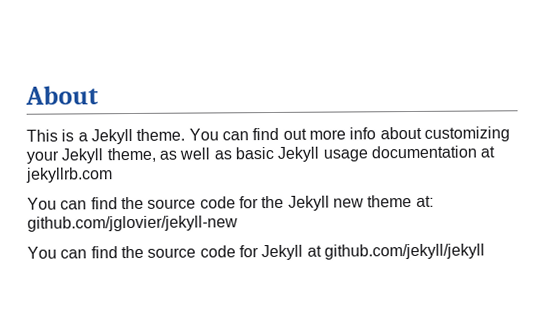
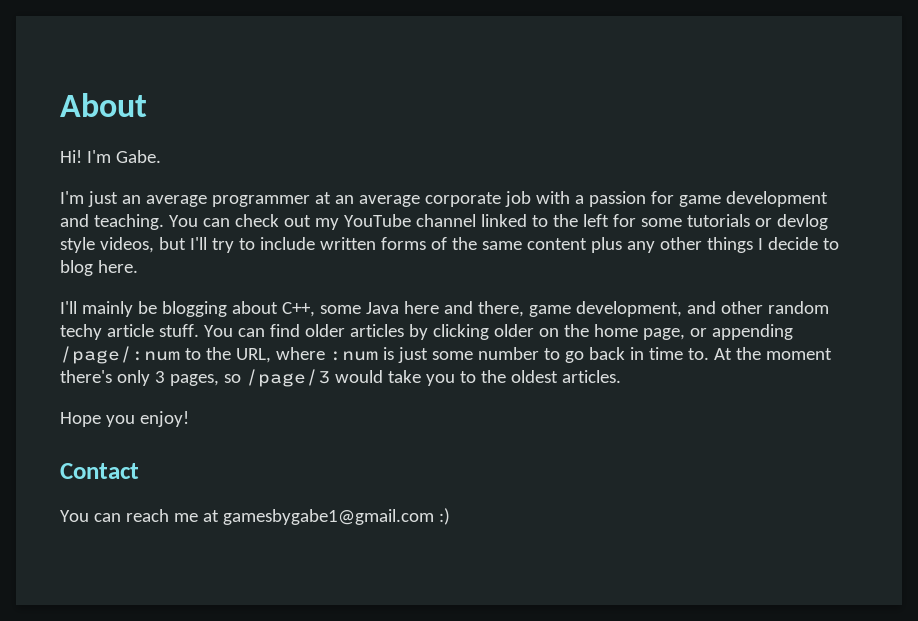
[26,126,510,145] [26,145,496,164] [25,167,113,183] [27,195,434,211] [27,215,238,232] [27,243,485,261] This is a Jekyll theme. You can find out more info about customizing your Jekyll theme, as well as basic Jekyll usage documentation at jekyllrb.com // You can find the source code for the Jekyll new theme at: github.com/jglovier/jekyll-new // You can find the source code for Jekyll at github.com/jekyll/jekyll -> [60,150,161,163] [60,191,828,207] [60,214,828,230] [60,237,839,253] [60,260,138,276] [60,301,829,317] [60,324,793,340] [60,346,832,364] [60,369,621,387] [60,411,189,427] [60,463,139,479] [60,508,450,525] Hi! I'm Gabe. // I'm just an average programmer at an average corporate job with a passion for game development and teaching. You can check out my YouTube channel linked to the left for some tutorials or devlog style videos, but I'll try to include written forms of the same content plus any other things I decide to blog here. // I'll mainly be blogging about C++, some Java here and there, game development, and other random techy article stuff. You can find older articles by clicking older on the home page, or appending /page/:num to the URL, where :num is just some number to go back in time to. At the moment there's only 3 pages, so /page/3 would take you to the oldest articles. // Hope you enjoy! // Contact // You can reach me at gamesbygabe1@gmail.com :)

